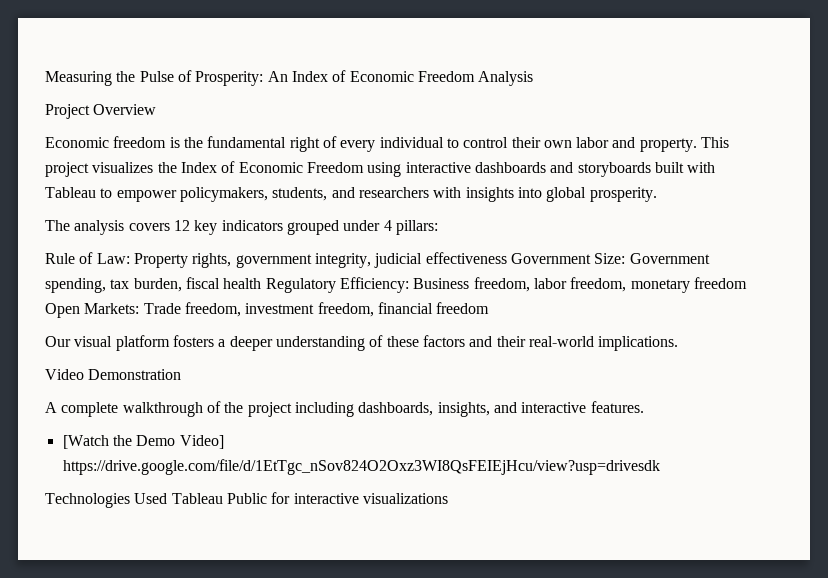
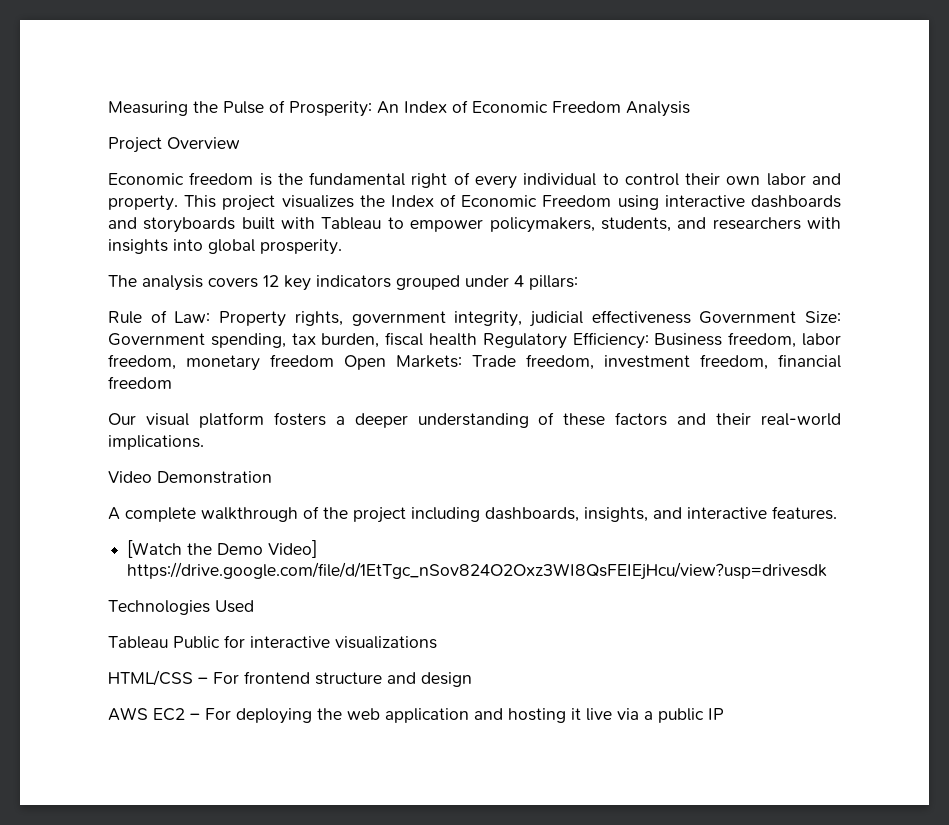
(168, 498) none -> (254, 606) //
(448, 498) none -> [108,670,472,687] [108,707,724,724] // HTML/CSS – For frontend structure and design // AWS EC2 – For deploying the web application and hosting it live via a public IP

